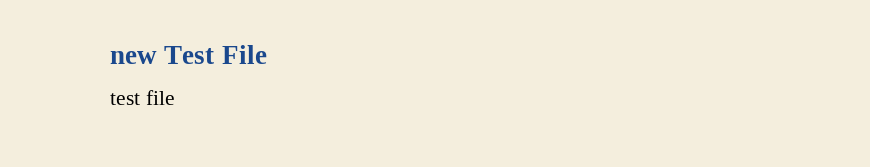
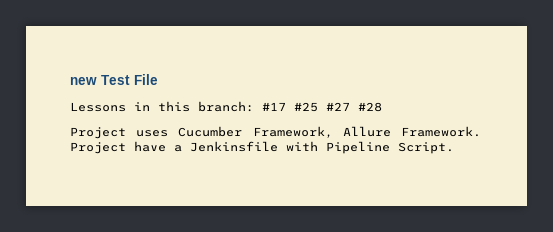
[110,90,175,105] test file -> [70,101,382,112] [70,126,481,139] [70,141,454,154] Lessons in this branch: #17 #25 #27 #28 // Project uses Cucumber Framework, Allure Framework. Project have a Jenkinsfile with Pipeline Script.

